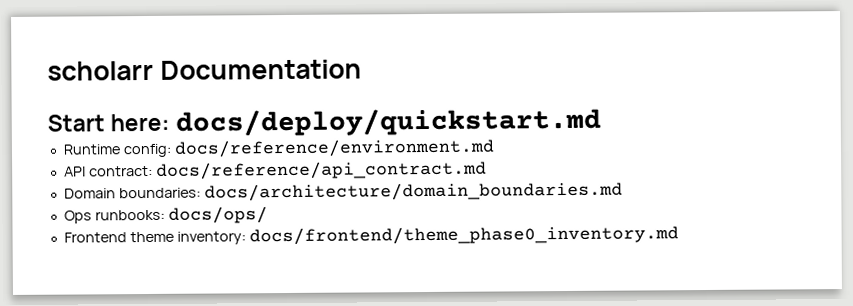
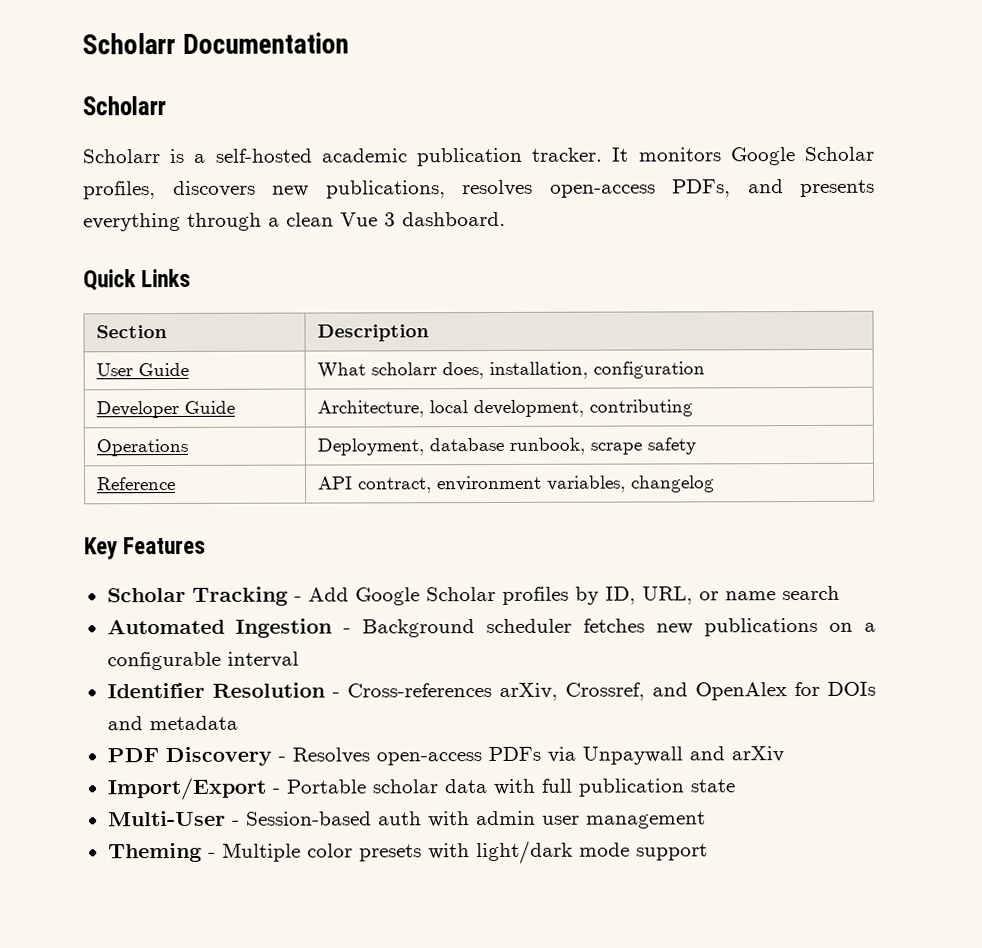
[47,60,154,81] scholarr -> [82,32,176,55] Scholarr
[47,107,602,137] [62,138,495,158] [63,160,487,180] [63,181,623,202] [63,206,268,224] [63,225,679,246] Start here: docs/deploy/quickstart.md // Runtime config: docs/reference/environment.md // API contract: docs/reference/api_contract.md // Domain boundaries: docs/architecture/domain_boundaries.md // Ops runbooks: docs/ops/ // Frontend theme inventory: docs/frontend/theme_phase0_inventory.md -> [82,96,166,116] [82,146,876,167] [83,179,875,200] [83,211,506,232] [83,268,192,291] [96,325,168,339] [317,324,430,342] [96,362,190,377] [317,361,706,380] [96,400,236,419] [317,399,694,418] [96,438,189,457] [317,437,697,456] [97,476,177,491] [318,475,716,494] [84,536,207,560] [106,585,840,606] [106,617,876,638] [106,651,299,671] [106,681,876,701] [106,715,238,731] [106,746,784,767] [106,777,736,801] [107,810,706,829] [107,840,708,865] Scholarr // Scholarr is a self-hosted academic publication tracker. It monitors Google Scholar profiles, discovers new publications, resolves open-access PDFs, and presents everything through a clean Vue 3 dashboard. // Quick Links // Section | Description // User Guide | What scholarr does, installation, configuration // Developer Guide | Architecture, local development, contributing // Operations | Deployment, database runbook, scrape safety // Reference | API contract, environment variables, changelog // Key Features // Scholar Tracking - Add Google Scholar profiles by ID, URL, or name search // Automated Ingestion - Background scheduler fetches new publications on a configurable interval // Identifier Resolution - Cross-references arXiv, Crossref, and OpenAlex for DOIs and metadata // PDF Discovery - Resolves open-access PDFs via Unpaywall and arXiv // Import/Export - Portable scholar data with full publication state // Multi-User - Session-based auth with admin user management // Theming - Multiple color presets with light/dark mode support

